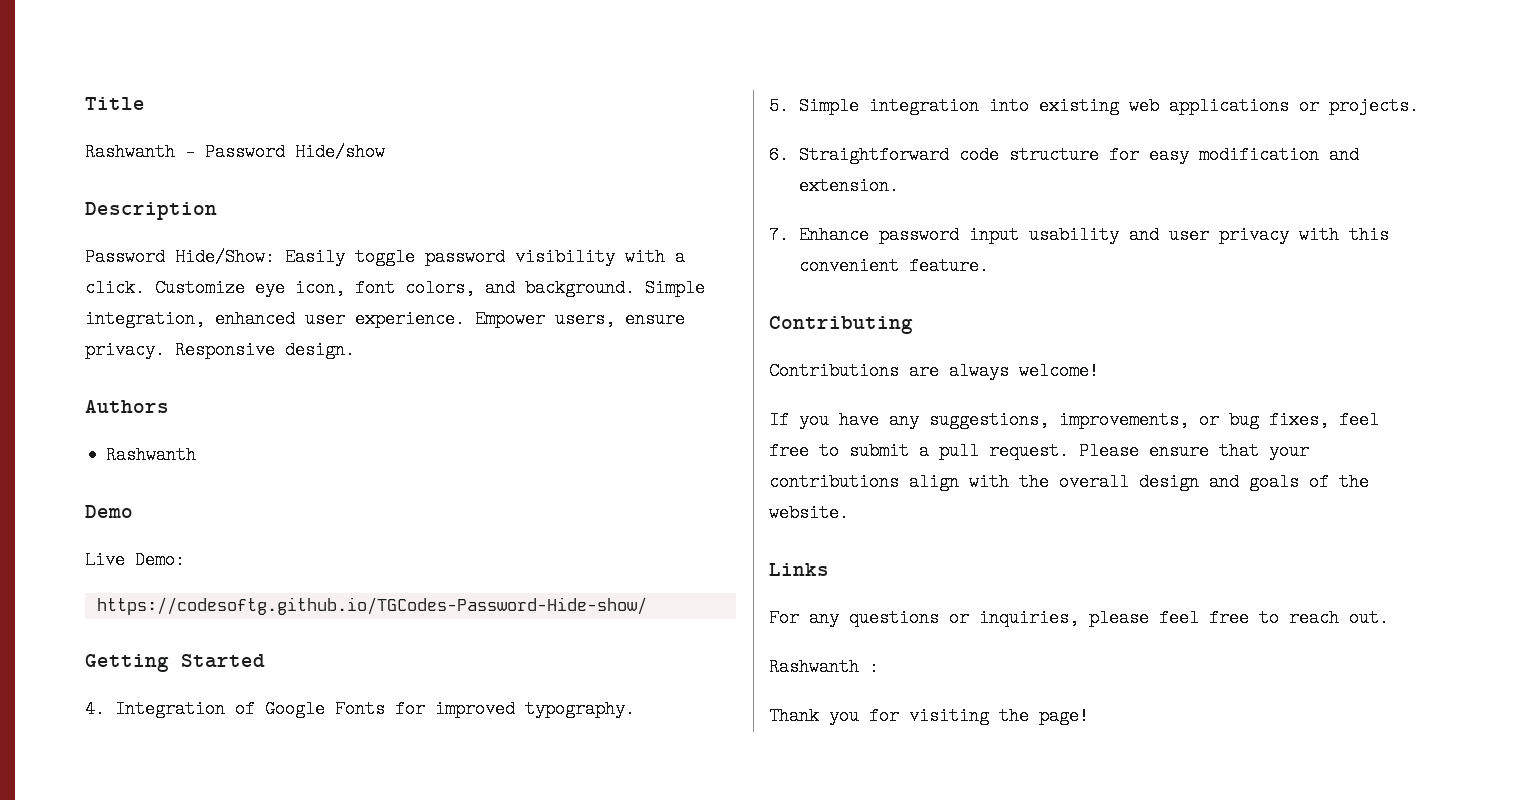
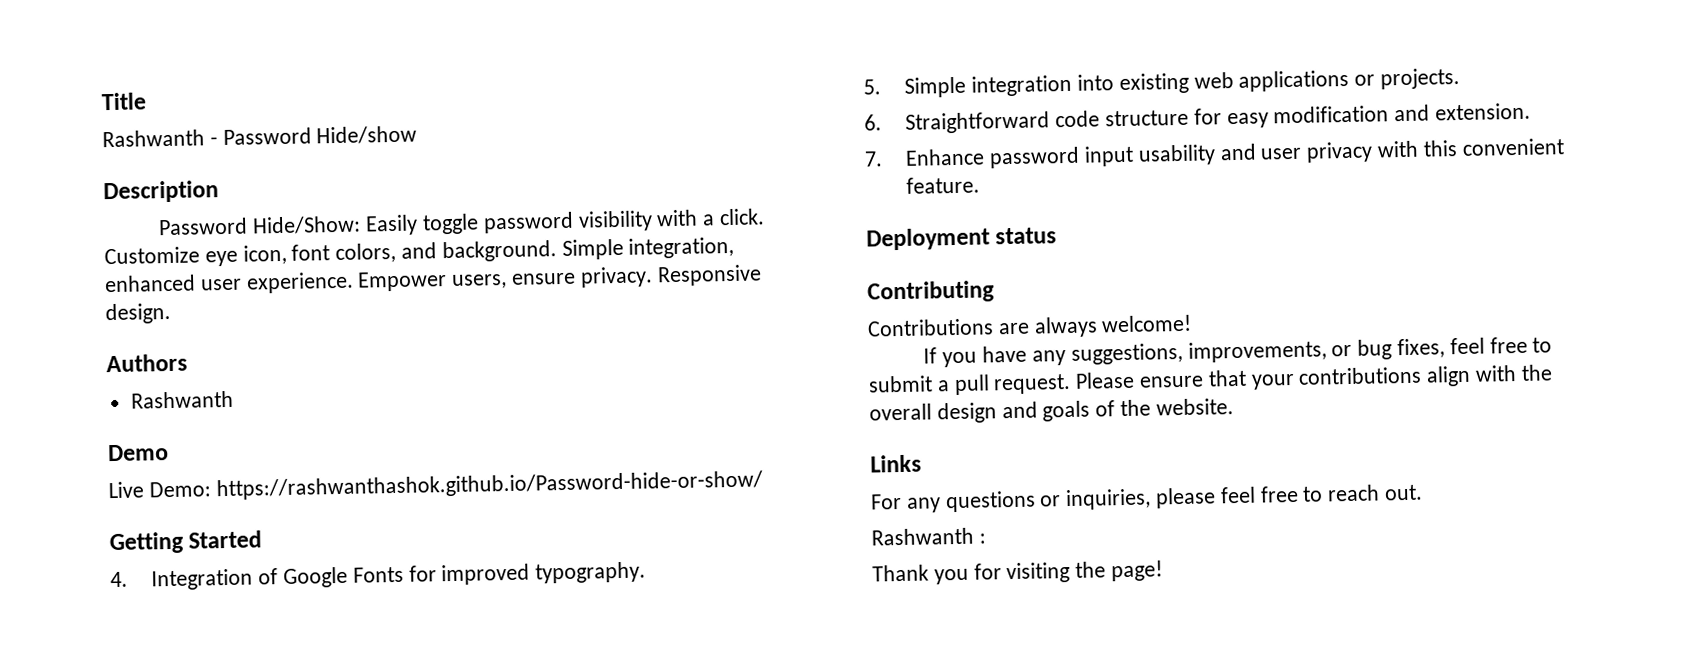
[96,597,647,615] // https://codesoftg.github.io/TGCodes-Password-Hide-show/ -> [215,470,763,501] https://rashwanthashok.github.io/Password-hide-or-show/
(989, 266) none -> [866,227,1058,251] // Deployment status

